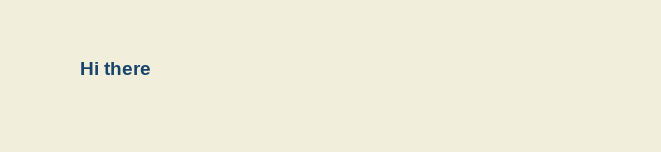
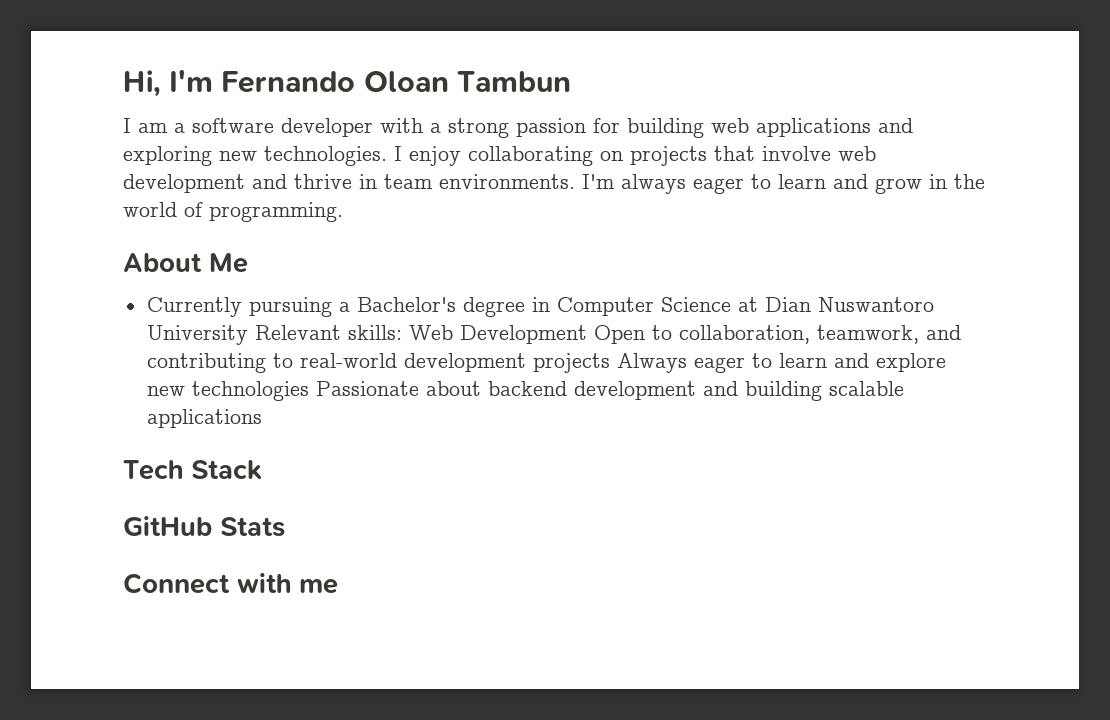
[80,62,152,75] Hi there -> [123,70,571,97] [123,118,913,138] [123,146,876,166] [123,174,985,194] [123,202,343,222] [123,253,248,273] [146,297,934,317] [146,325,961,345] [146,353,946,373] [146,381,904,401] [146,409,262,428] [123,460,262,480] [123,516,285,537] [123,573,338,594] Hi, I'm Fernando Oloan Tambun // I am a software developer with a strong passion for building web applications and exploring new technologies. I enjoy collaborating on projects that involve web development and thrive in team environments. I'm always eager to learn and grow in the world of programming. // About Me // Currently pursuing a Bachelor's degree in Computer Science at Dian Nuswantoro University Relevant skills: Web Development Open to collaboration, teamwork, and contributing to real-world development projects Always eager to learn and explore new technologies Passionate about backend development and building scalable applications // Tech Stack // GitHub Stats // Connect with me

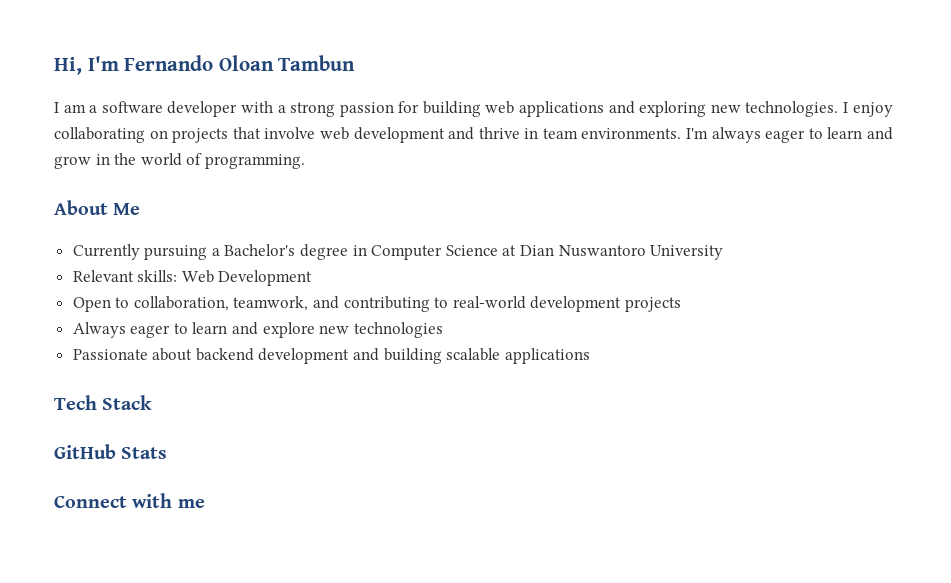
(248, 335) none -> (724, 252) //
(587, 334) none -> (313, 278) //
(610, 363) none -> (682, 304) //
(309, 391) none -> (443, 330) //

